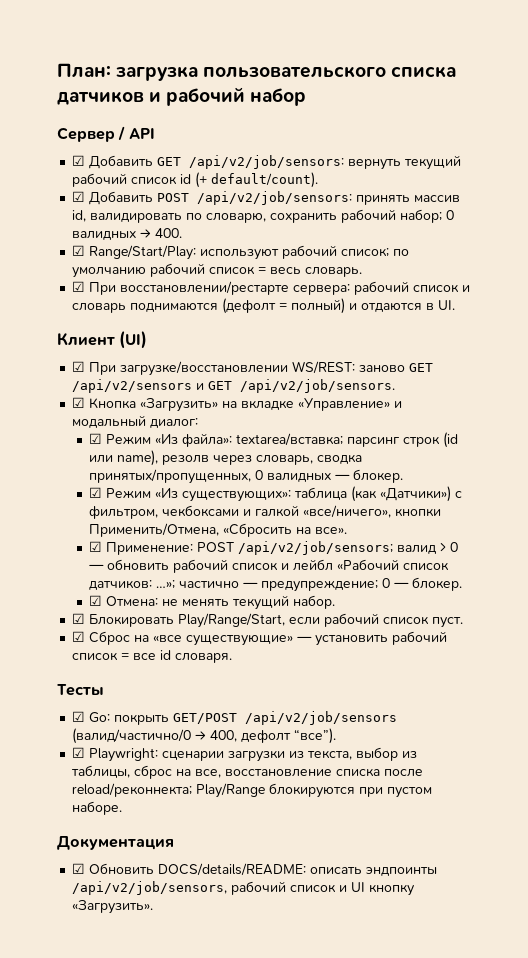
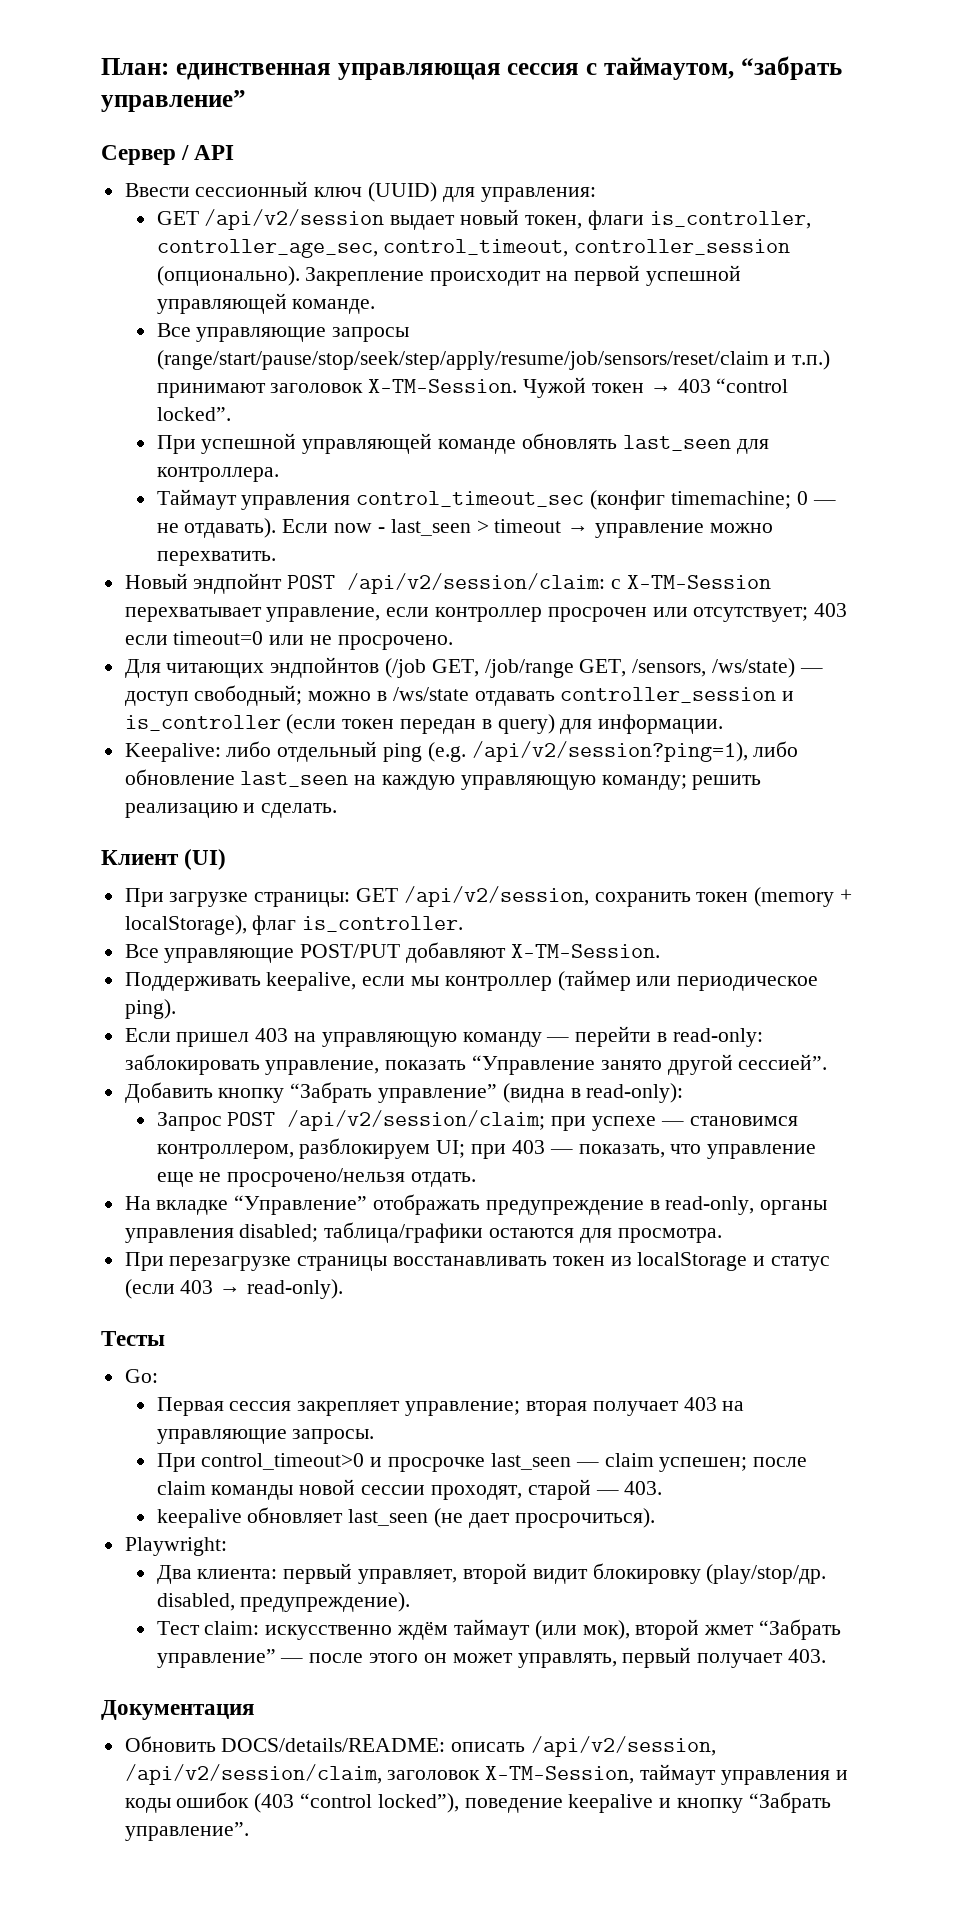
[116,66,457,81] [57,87,307,106] [57,126,155,142] [72,155,462,170] [72,172,319,188] [72,191,461,205] [72,209,455,223] [72,228,183,240] [72,245,410,260] [72,263,363,278] [72,281,471,295] [72,298,456,314] [57,331,148,349] [72,361,434,376] [72,379,396,393] [72,397,403,412] [72,415,199,428] [89,432,459,448] [89,450,363,466] [89,469,404,484] [89,486,463,502] [89,505,442,519] [89,523,348,537] [89,541,459,555] [89,559,450,573] [89,577,463,592] [89,595,336,610] [72,613,464,628] [72,631,448,646] [72,650,233,663] загрузка пользовательского списка датчиков и рабочий набор // Сервер / API // ☑ Добавить GET /api/v2/job/sensors: вернуть текущий рабочий список id (+ default/count). // ☑ Добавить POST /api/v2/job/sensors: принять массив id, валидировать по словарю, сохранить рабочий набор; 0 валидных → 400. // ☑ Range/Start/Play: используют рабочий список; по умолчанию рабочий список = весь словарь. // ☑ При восстановлении/рестарте сервера: рабочий список и словарь поднимаются (дефолт = полный) и отдаются в UI. // Клиент (UI) // ☑ При загрузке/восстановлении WS/REST: заново GET /api/v2/sensors и GET /api/v2/job/sensors. // ☑ Кнопка «Загрузить» на вкладке «Управление» и модальный диалог: // ☑ Режим «Из файла»: textarea/вставка; парсинг строк (id или name), резолв через словарь, сводка принятых/пропущенных, 0 валидных — блокер. // ☑ Режим «Из существующих»: таблица (как «Датчики») с фильтром, чекбоксами и галкой «все/ничего», кнопки Применить/Отмена, «Сбросить на все». // ☑ Применение: POST /api/v2/job/sensors; валид > 0 — обновить рабочий список и лейбл «Рабочий список датчиков: …»; частично — предупреждение; 0 — блокер. // ☑ Отмена: не менять текущий набор. // ☑ Блокировать Play/Range/Start, если рабочий список пуст. // ☑ Сброс на «все существующие» — установить рабочий список = все id словаря. -> [175,56,842,80] [101,90,246,112] [101,145,235,165] [124,181,596,202] [156,209,811,230] [156,239,791,258] [156,265,741,286] [156,293,376,314] [156,323,410,342] [156,350,831,370] [156,377,789,398] [156,407,231,421] [156,433,769,454] [156,467,279,482] [156,489,836,510] [156,518,773,538] [156,551,276,566] [124,573,771,594] [124,603,848,622] [124,631,453,650] [124,657,823,678] [124,685,795,706] [124,714,724,734] [124,741,799,762] [124,769,762,790] [124,803,338,818] [101,849,227,870] [124,886,853,907] [124,915,464,935] [124,942,660,963] [124,970,819,991] [124,999,176,1019] [124,1026,763,1047] [124,1054,828,1075] [124,1082,684,1103] [156,1110,798,1131] [156,1138,817,1159] [156,1168,477,1187] [124,1194,828,1215] [124,1222,722,1243] [124,1252,831,1271] [124,1279,344,1299] единственная управляющая сессия с таймаутом, “забрать управление” // Сервер / API // Ввести сессионный ключ (UUID) для управления: // GET /api/v2/session выдает новый токен, флаги is_controller, controller_age_sec, control_timeout, controller_session (опционально). Закрепление происходит на первой успешной управляющей команде. // Все управляющие запросы (range/start/pause/stop/seek/step/apply/resume/job/sensors/reset/claim и т.п.) принимают заголовок X-TM-Session. Чужой токен → 403 “control locked”. // При успешной управляющей команде обновлять last_seen для контроллера. // Таймаут управления control_timeout_sec (конфиг timemachine; 0 — не отдавать). Если now - last_seen > timeout → управление можно перехватить. // Новый эндпойнт POST /api/v2/session/claim: с X-TM-Session перехватывает управление, если контроллер просрочен или отсутствует; 403 если timeout=0 или не просрочено. // Для читающих эндпойнтов (/job GET, /job/range GET, /sensors, /ws/state) — доступ свободный; можно в /ws/state отдавать controller_session и is_controller (если токен передан в query) для информации. // Keepalive: либо отдельный ping (e.g. /api/v2/session?ping=1), либо обновление last_seen на каждую управляющую команду; решить реализацию и сделать. // Клиент (UI) // При загрузке страницы: GET /api/v2/session, сохранить токен (memory + localStorage), флаг is_controller. // Все управляющие POST/PUT добавляют X-TM-Session. // Поддерживать keepalive, если мы контроллер (таймер или периодическое ping). // Если пришел 403 на управляющую команду — перейти в read-only: заблокировать управление, показать “Управление занято другой сессией”. // Добавить кнопку “Забрать управление” (видна в read-only): // Запрос POST /api/v2/session/claim; при успехе — становимся контроллером, разблокируем UI; при 403 — показать, что управление еще не просрочено/нельзя отдать. // На вкладке “Управление” отображать предупреждение в read-only, органы управления disabled; таблица/графики остаются для просмотра. // При перезагрузке страницы восстанавливать токен из localStorage и статус (если 403 → read-only).
[72,711,86,722] ☑ -> (165, 1338) none
[114,711,398,725] [72,728,337,744] [72,747,418,762] [71,765,424,779] [72,783,433,798] [72,801,123,815] покрыть GET/POST /api/v2/job/sensors (валид/частично/0 → 400, дефолт “все”). // ☑ Playwright: сценарии загрузки из текста, выбор из таблицы, сброс на все, восстановление списка после reload/реконнекта; Play/Range блокируются при пустом наборе. -> [156,1397,745,1416] [156,1429,375,1444] [156,1453,808,1472] [156,1479,663,1500] [156,1507,655,1528] [124,1537,227,1556] [156,1563,827,1584] [156,1592,411,1612] [156,1619,841,1640] [156,1647,826,1668] // Первая сессия закрепляет управление; вторая получает 403 на управляющие запросы. // При control_timeout>0 и просрочке last_seen — claim успешен; после claim команды новой сессии проходят, старой — 403. // keepalive обновляет last_seen (не дает просрочиться). // Playwright: // Два клиента: первый управляет, второй видит блокировку (play/stop/др. disabled, предупреждение). // Тест claim: искусственно ждём таймаут (или мок), второй жмет “Забрать управление” — после этого он может управлять, первый получает 403.
[72,863,86,874] ☑ -> (254, 1710) none
[366,867,438,876] [72,881,416,896] [72,899,154,914] эндпоинты /api/v2/job/sensors, рабочий список и UI кнопку «Загрузить». -> [531,1736,717,1757] [124,1764,848,1785] [124,1792,831,1813] [124,1822,249,1841] /api/v2/session, /api/v2/session/claim, заголовок X-TM-Session, таймаут управления и коды ошибок (403 “control locked”), поведение keepalive и кнопку “Забрать управление”.

